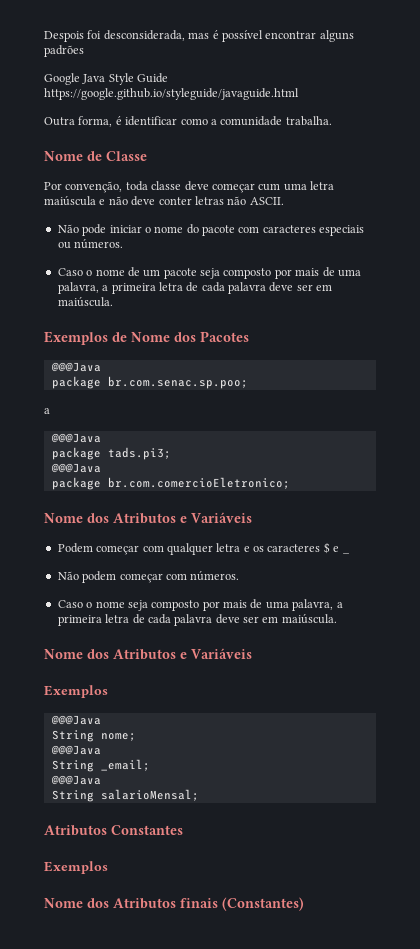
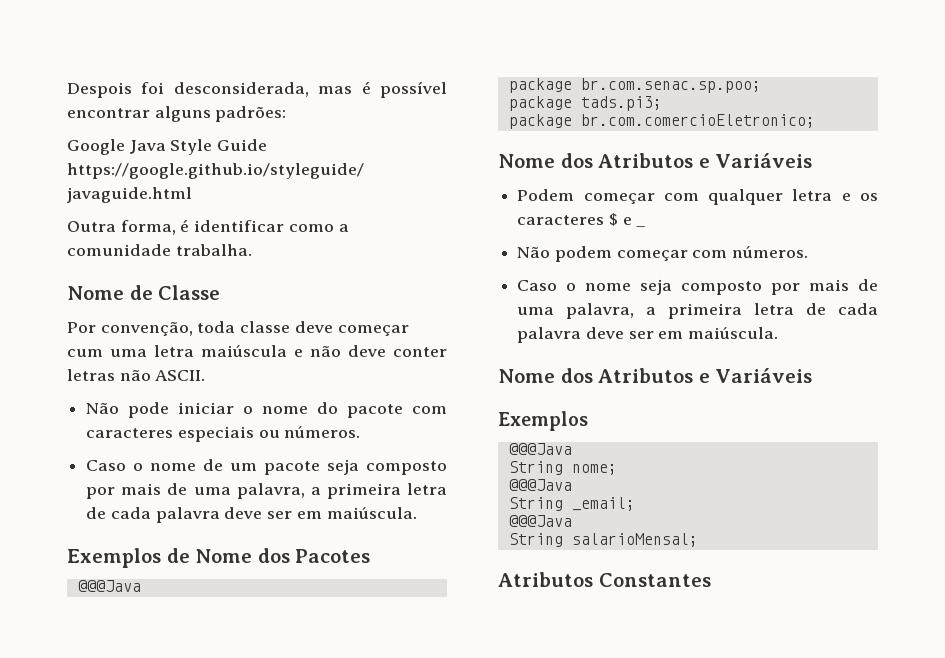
[44,45,84,57] padrões -> [215,106,287,122] padrões:
[44,408,50,414] [50,433,101,443] // a // @@@Java -> (761, 85) none
[50,463,101,473] // @@@Java -> (662, 103) none
[44,861,108,874] [44,897,304,911] // Exemplos // Nome dos Atributos finais (Constantes) -> (711, 580) none

